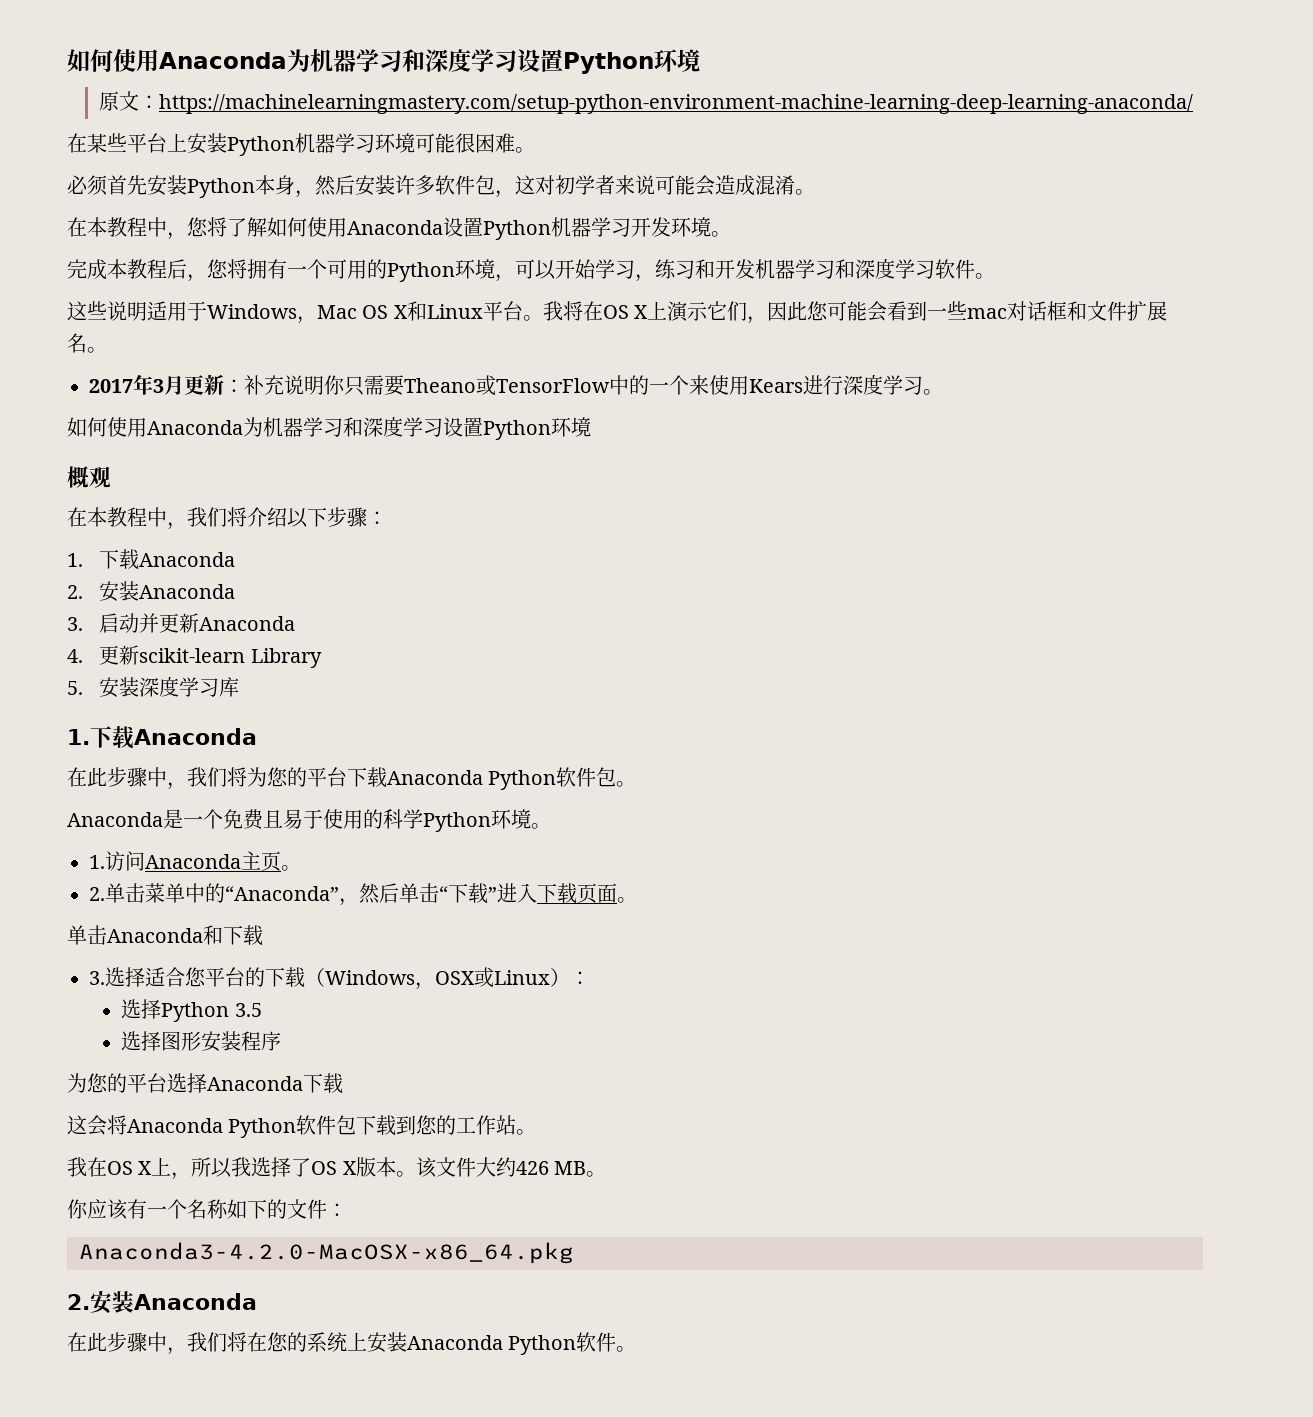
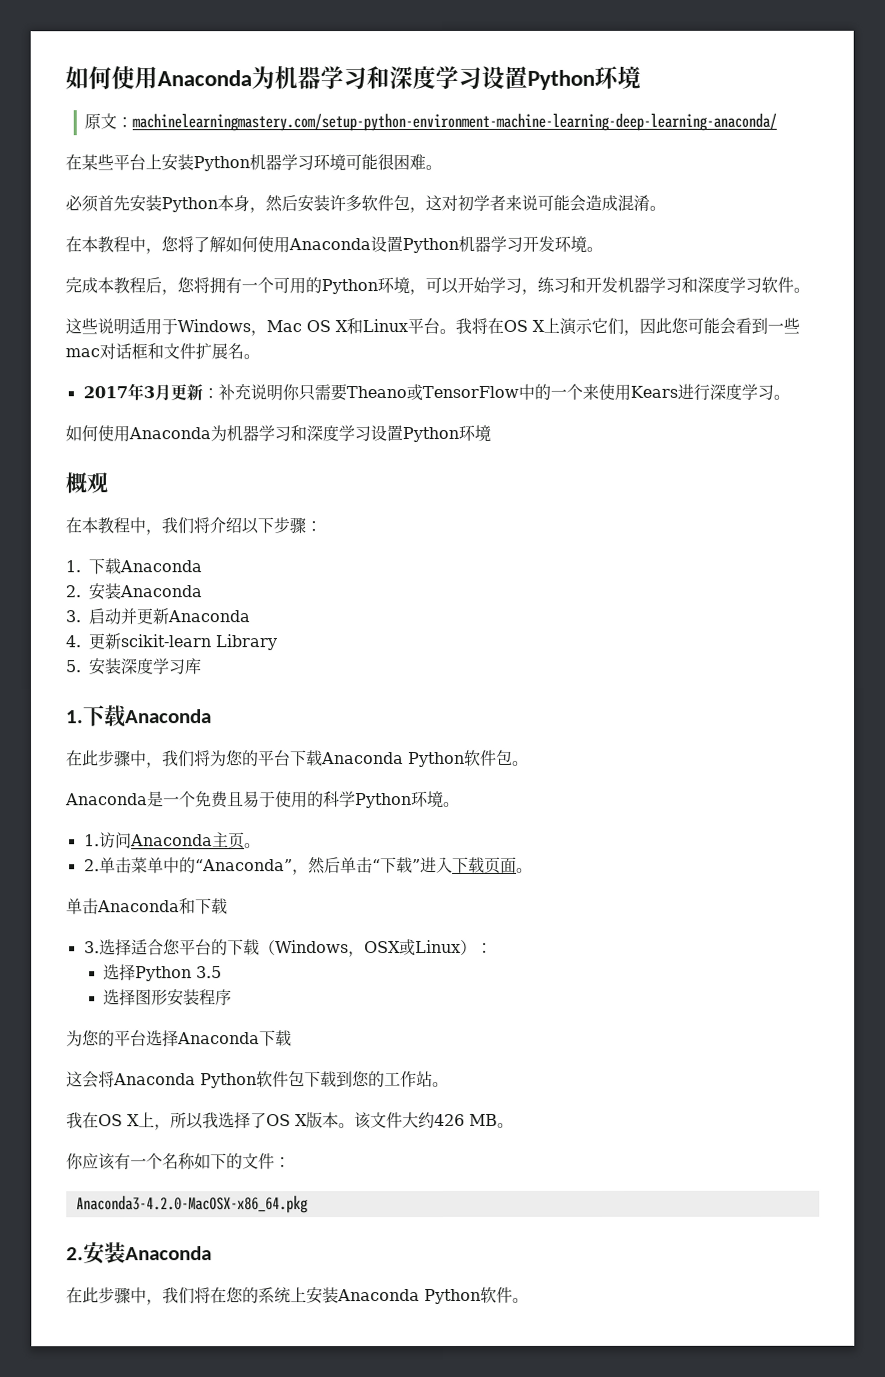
[159,94,1194,114] https://machinelearningmastery.com/setup-python-environment-machine-learning-deep-learning-anaconda/ -> [132,112,778,132] machinelearningmastery.com/setup-python-environment-machine-learning-deep-learning-anaconda/

